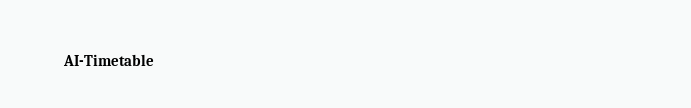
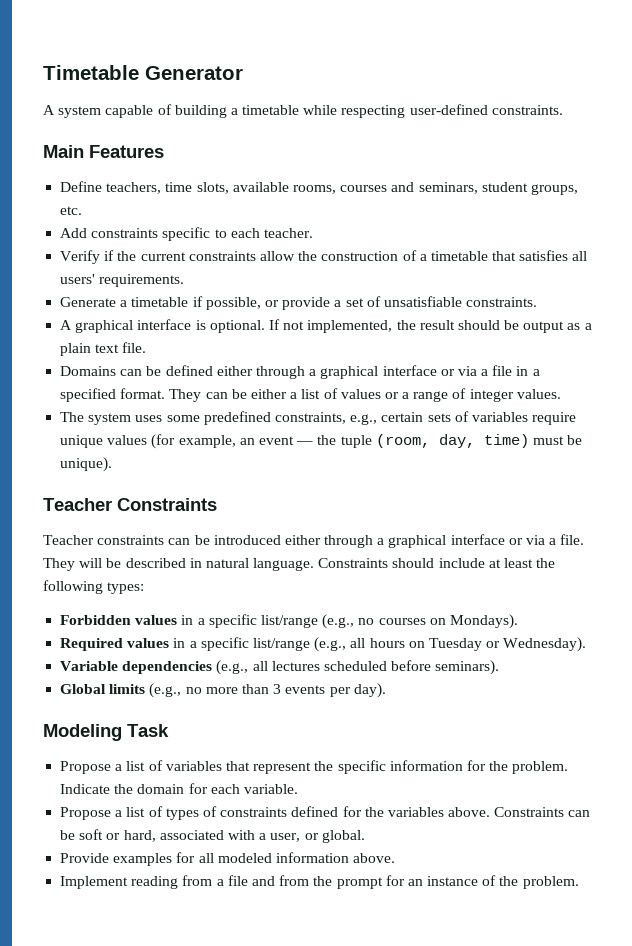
[63,54,154,66] AI-Timetable -> [43,65,243,80] [43,104,563,118] [43,145,164,158] [60,181,578,195] [60,206,83,215] [60,227,313,241] [60,250,588,264] [60,274,185,287] [60,296,538,310] [60,319,592,333] [60,342,147,356] [60,365,540,379] [60,388,561,402] [60,411,577,425] [60,434,583,449] [60,457,113,472] [43,498,217,511] [43,534,585,548] [43,558,556,571] [43,580,145,594] [60,614,518,629] [60,637,587,652] [60,660,500,675] [60,683,386,698] [43,724,169,741] [60,760,569,774] [60,783,298,794] [60,806,591,820] [60,829,365,843] [60,852,396,866] [60,875,579,889] Timetable Generator // A system capable of building a timetable while respecting user-defined constraints. // Main Features // Define teachers, time slots, available rooms, courses and seminars, student groups, etc. // Add constraints specific to each teacher. // Verify if the current constraints allow the construction of a timetable that satisfies all users' requirements. // Generate a timetable if possible, or provide a set of unsatisfiable constraints. // A graphical interface is optional. If not implemented, the result should be output as a plain text file. // Domains can be defined either through a graphical interface or via a file in a specified format. They can be either a list of values or a range of integer values. // The system uses some predefined constraints, e.g., certain sets of variables require unique values (for example, an event — the tuple (room, day, time) must be unique). // Teacher Constraints // Teacher constraints can be introduced either through a graphical interface or via a file. They will be described in natural language. Constraints should include at least the following types: // Forbidden values in a specific list/range (e.g., no courses on Mondays). // Required values in a specific list/range (e.g., all hours on Tuesday or Wednesday). // Variable dependencies (e.g., all lectures scheduled before seminars). // Global limits (e.g., no more than 3 events per day). // Modeling Task // Propose a list of variables that represent the specific information for the problem. Indicate the domain for each variable. // Propose a list of types of constraints defined for the variables above. Constraints can be soft or hard, associated with a user, or global. // Provide examples for all modeled information above. // Implement reading from a file and from the prompt for an instance of the problem.

